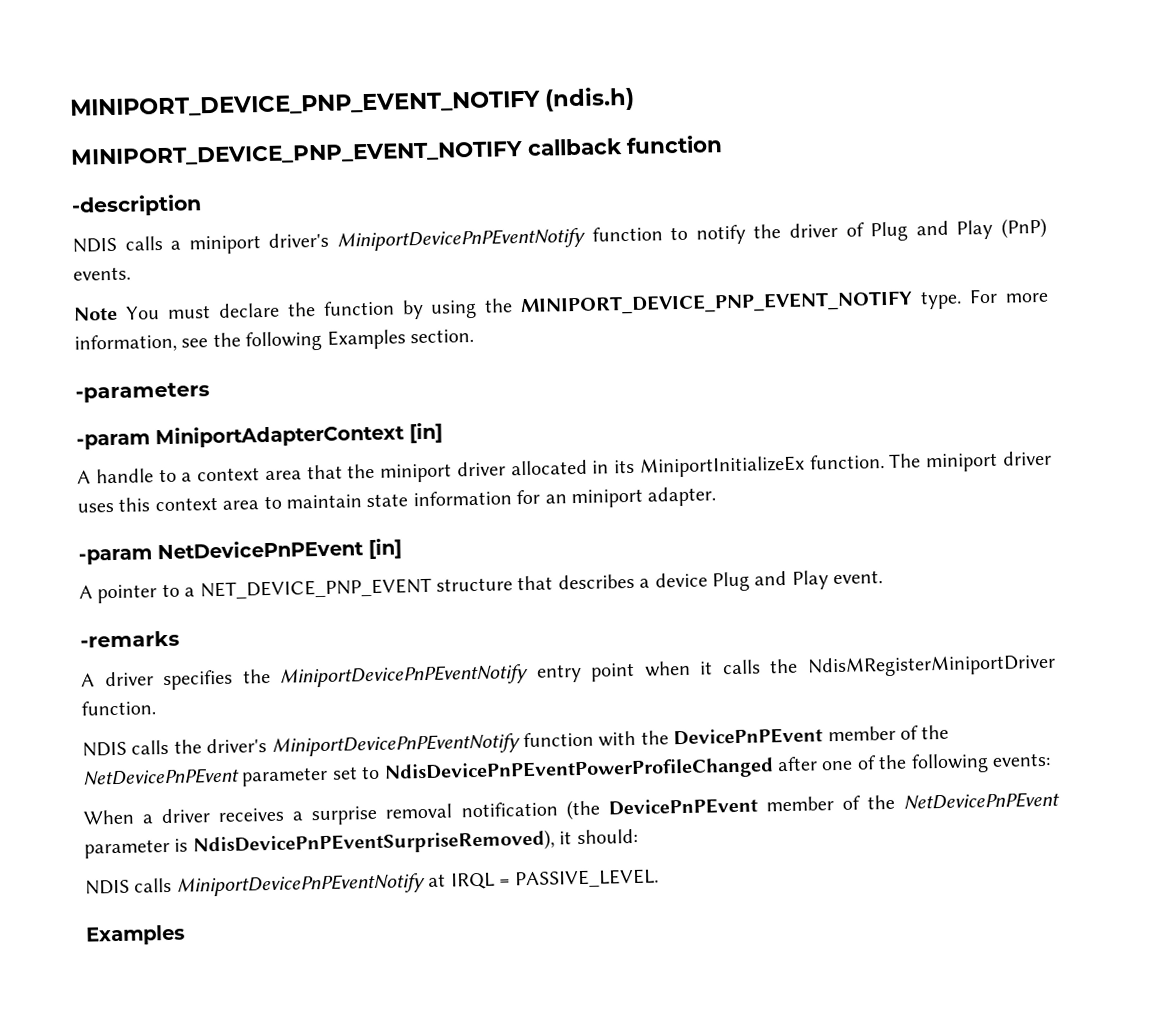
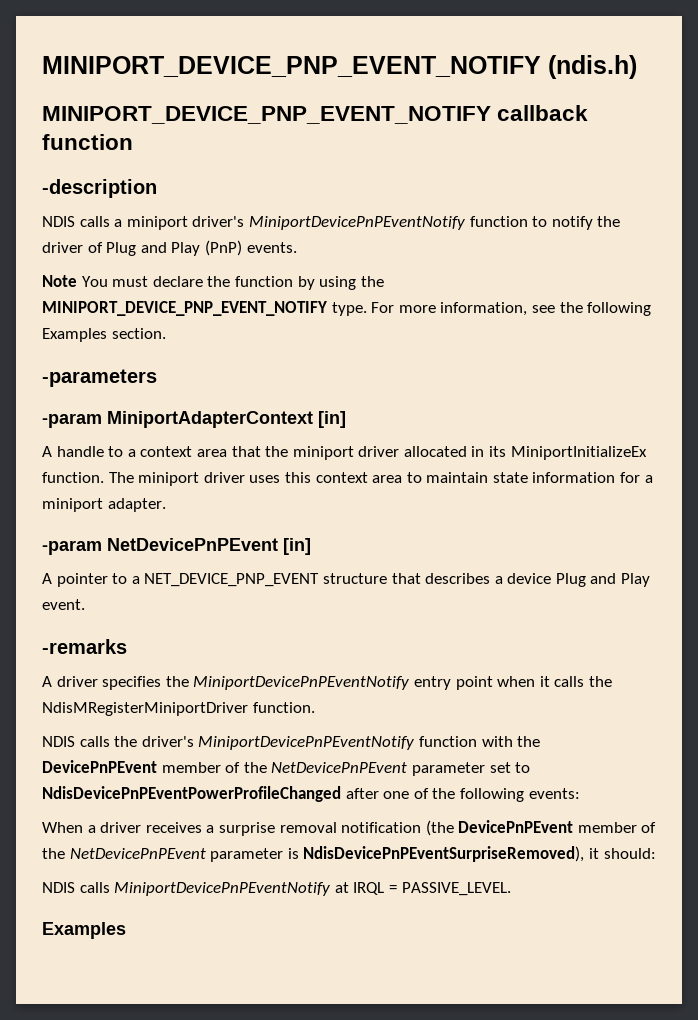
[544,494,567,504] an -> [644,475,653,483] a

